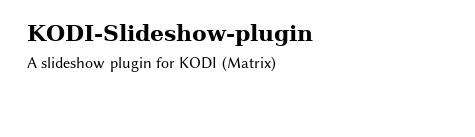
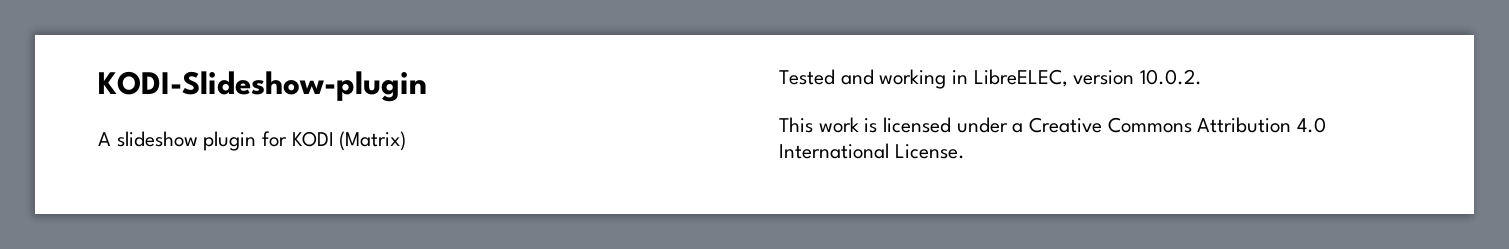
(276, 64) none -> [779,69,1203,89] [779,117,1327,133] [779,143,965,159] // Tested and working in LibreELEC, version 10.0.2. // This work is licensed under a Creative Commons Attribution 4.0 International License.

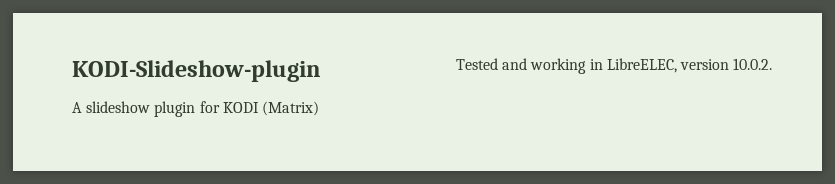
[779,117,1327,133] [779,143,965,159] // This work is licensed under a Creative Commons Attribution 4.0 International License. -> (773, 64) none

